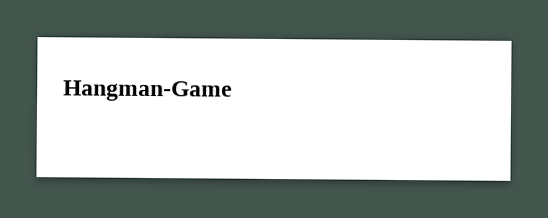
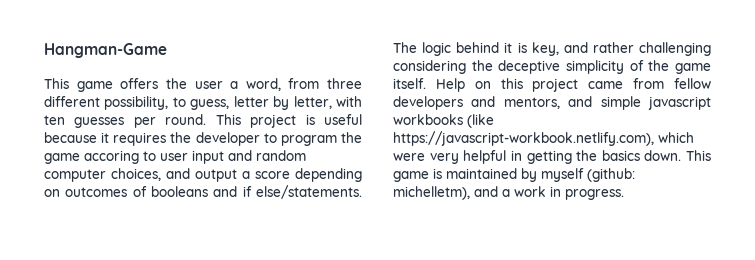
(232, 91) none -> [44,78,362,92] [44,96,362,110] [44,114,362,128] [44,132,362,146] [44,150,306,164] [44,168,362,182] [44,185,362,199] [393,42,711,56] [393,60,711,74] [393,78,711,92] [393,96,711,110] [393,114,494,128] [393,131,694,146] [393,150,711,164] [393,168,635,182] [393,186,624,200] // This game offers the user a word, from three different possibility, to guess, letter by letter, with ten guesses per round. This project is useful because it requires the developer to program the game accoring to user input and random computer choices, and output a score depending on outcomes of booleans and if else/statements. The logic behind it is key, and rather challenging considering the deceptive simplicity of the game itself. Help on this project came from fellow developers and mentors, and simple javascript workbooks (like https://javascript-workbook.netlify.com), which were very helpful in getting the basics down. This game is maintained by myself (github: michelletm), and a work in progress.

